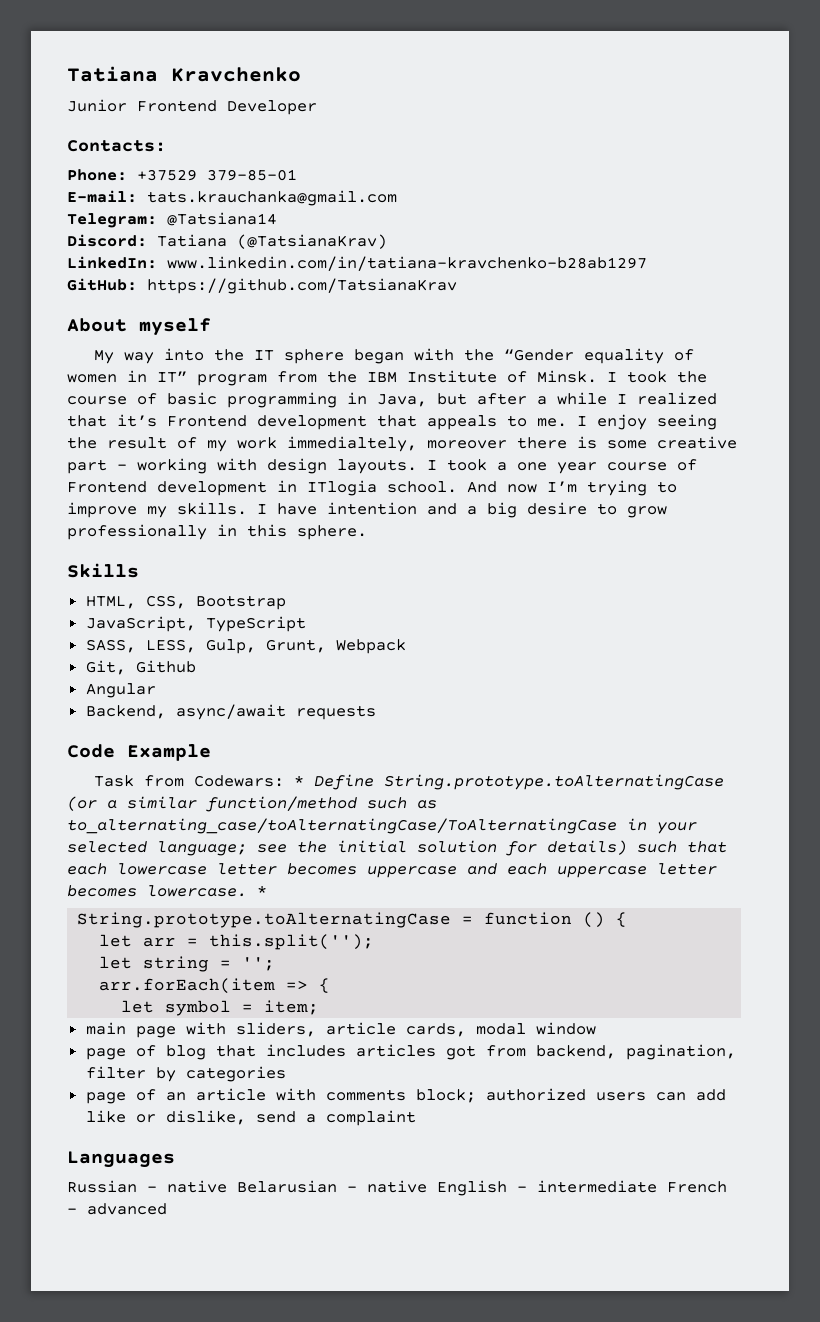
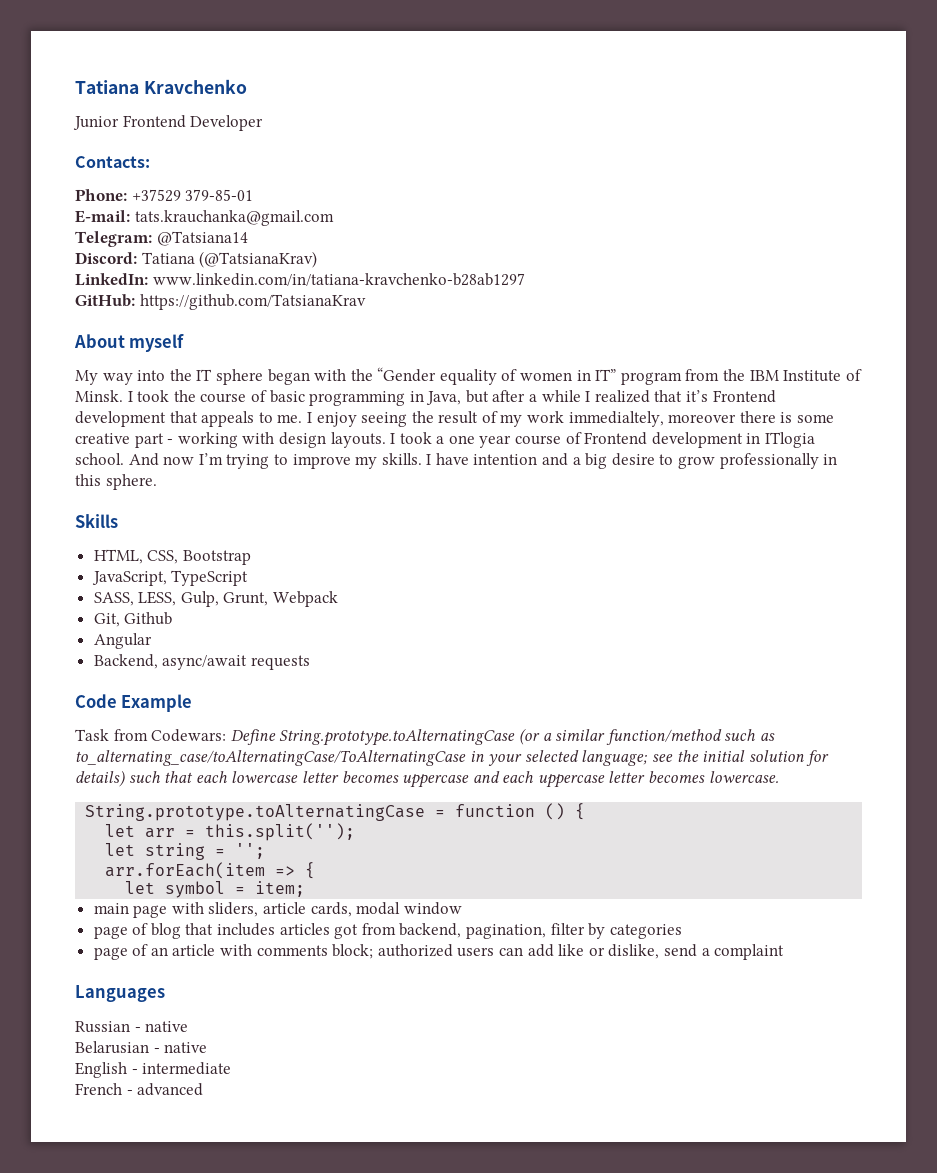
[294,775,305,786] * -> (227, 735) none
[257,885,267,896] * -> (779, 777) none
(227, 1186) none -> (189, 1026) //
(427, 1186) none -> (208, 1047) //
(657, 1186) none -> (232, 1068) //

